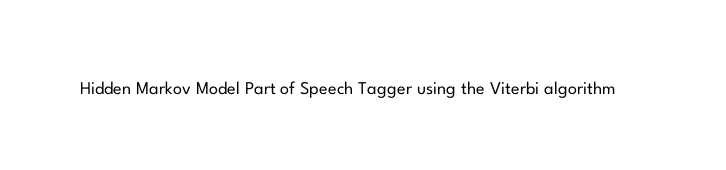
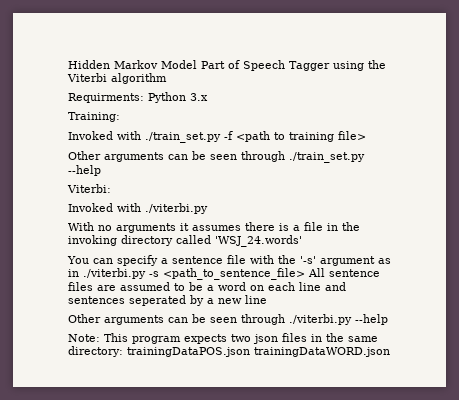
(616, 89) none -> [68,92,208,103] [68,112,120,122] [68,131,366,143] [68,151,365,163] [68,165,101,176] [67,184,111,193] [68,203,208,214] [68,222,360,233] [68,235,302,247] [67,255,391,266] [68,268,380,280] [68,282,346,291] [68,295,267,306] [68,314,388,325] [68,333,378,344] [68,346,390,357] // Requirments: Python 3.x // Training: // Invoked with ./train_set.py -f <path to training file> // Other arguments can be seen through ./train_set.py --help // Viterbi: // Invoked with ./viterbi.py // With no arguments it assumes there is a file in the invoking directory called 'WSJ_24.words' // You can specify a sentence file with the '-s' argument as in ./viterbi.py -s <path_to_sentence_file> All sentence files are assumed to be a word on each line and sentences seperated by a new line // Other arguments can be seen through ./viterbi.py --help // Note: This program expects two json files in the same directory: trainingDataPOS.json trainingDataWORD.json

